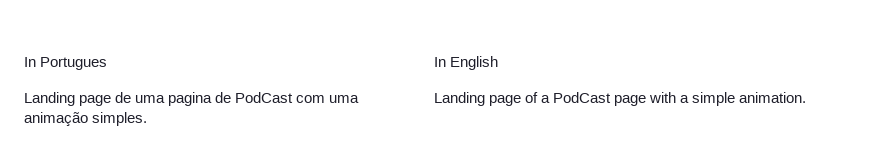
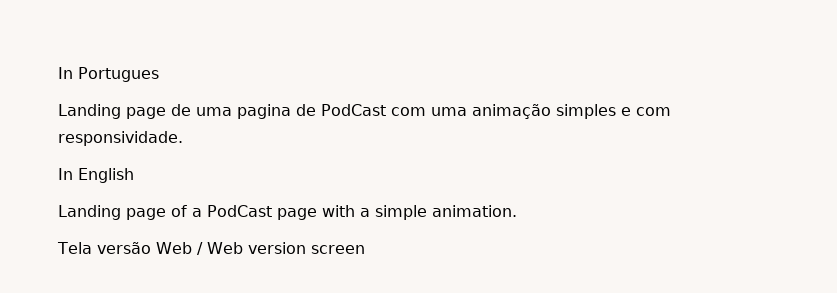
[92,112,148,126] simples. -> [556,104,671,119] [58,131,183,146] simples e com responsividade.
(807, 97) none -> [57,242,365,255] // Tela versão Web / Web version screen

